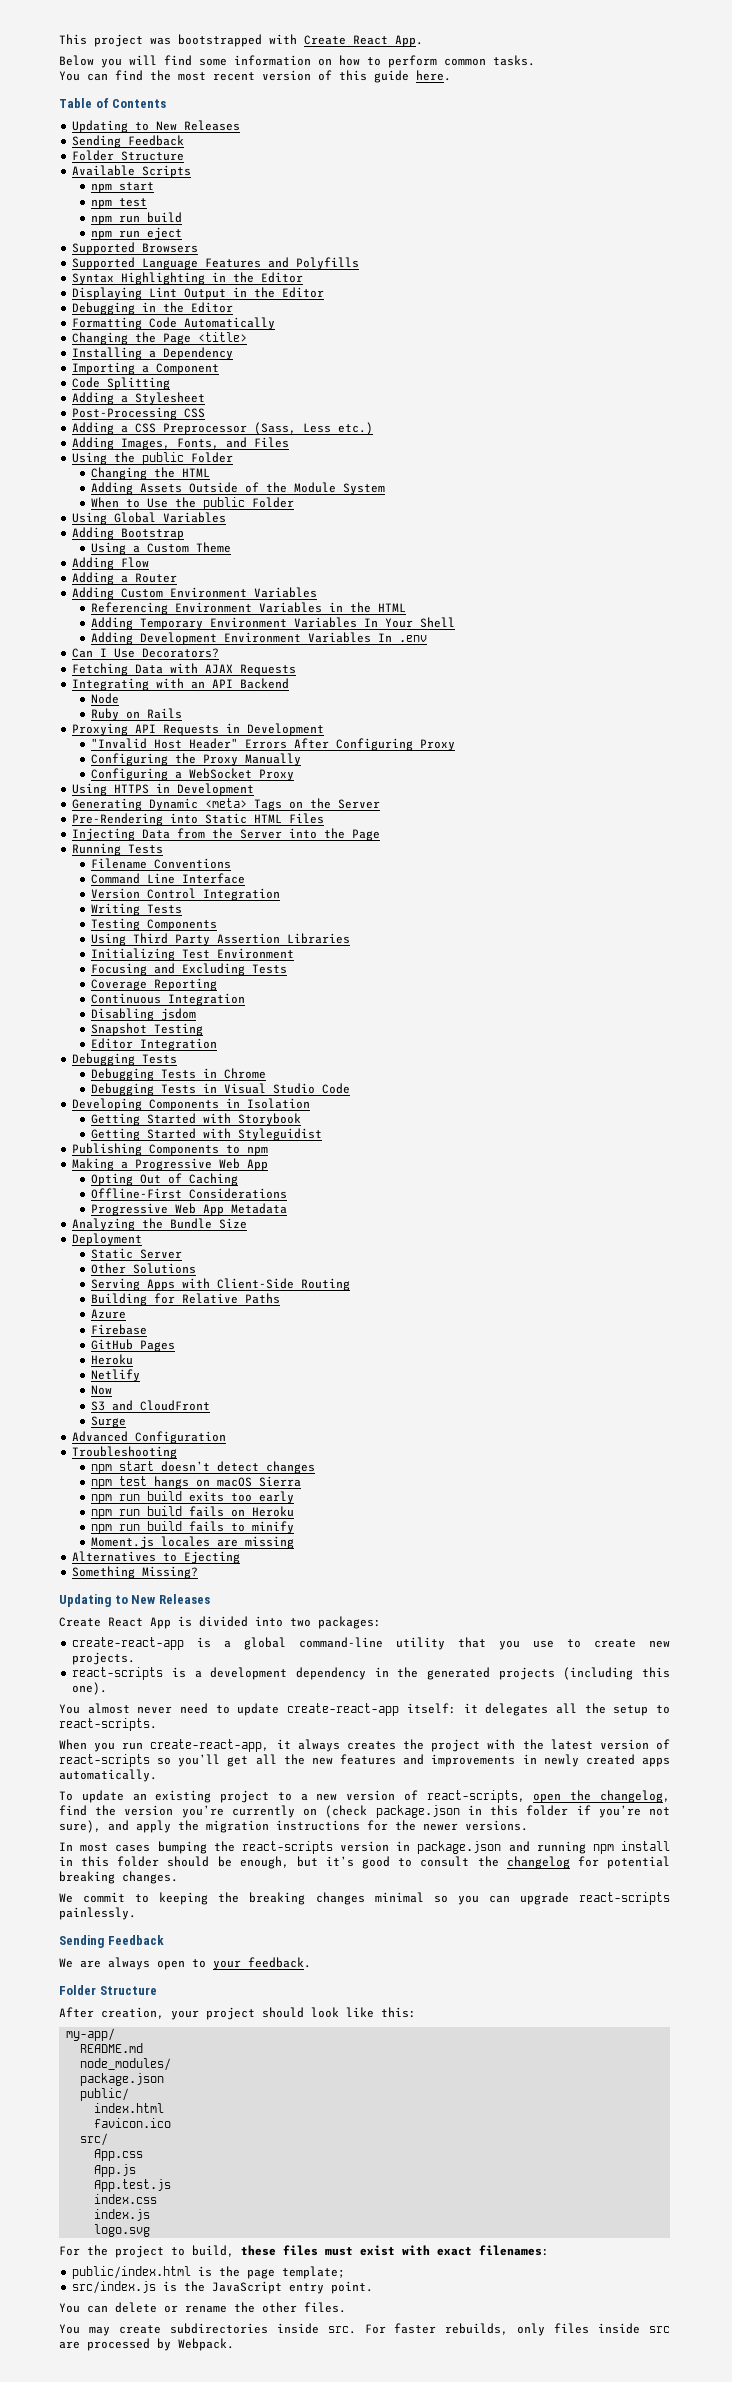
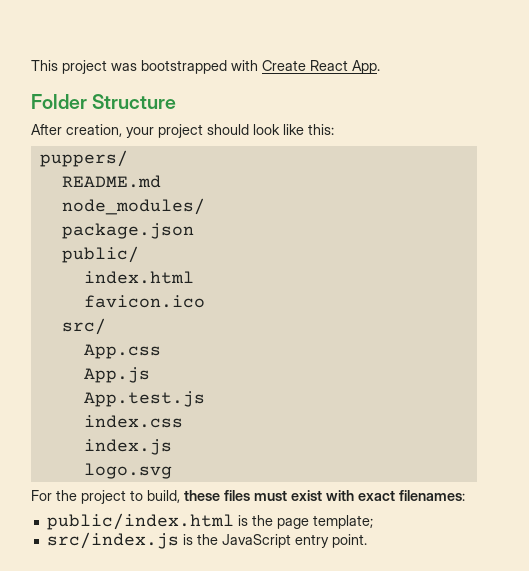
[59,55,535,68] [59,70,451,83] [59,98,167,108] [72,120,241,133] [72,135,185,148] [72,150,185,161] [72,165,192,178] [91,182,155,193] [91,198,148,209] [91,212,183,225] [91,227,183,240] [72,242,199,255] [72,257,360,270] [72,272,304,285] [72,287,325,300] [72,302,234,315] [72,317,276,330] [72,332,248,345] [72,347,234,360] [72,362,220,375] [72,377,171,390] [72,392,206,405] [72,407,206,420] [72,422,374,435] [72,437,290,450] [72,452,234,465] [91,467,211,480] [91,482,386,495] [91,497,295,510] [72,512,227,525] [72,527,185,540] [91,542,232,555] [72,557,150,570] [72,572,178,585] [72,587,318,600] [91,602,407,615] [91,617,456,630] [91,632,428,645] [72,648,220,658] [72,663,297,676] [72,678,290,691] [91,693,120,704] [91,708,183,721] [72,723,325,736] [91,738,456,751] [91,753,302,766] [91,768,295,781] [72,783,255,796] [72,798,381,811] [72,813,325,826] [72,828,381,841] [72,843,164,856] [91,858,232,869] [91,873,246,884] [91,888,281,901] [91,903,183,916] [91,918,218,931] [91,933,351,946] [91,948,295,961] [91,963,288,976] [91,978,218,991] [91,993,246,1006] [91,1008,197,1021] [91,1023,204,1036] [91,1038,218,1051] [72,1053,178,1066] [91,1068,267,1081] [91,1083,351,1096] [72,1098,311,1111] [91,1113,302,1126] [91,1128,323,1141] [72,1143,269,1156] [72,1158,269,1171] [91,1173,239,1186] [91,1188,288,1199] [91,1203,288,1216] [72,1218,248,1231] [72,1233,143,1246] [91,1248,183,1259] [91,1263,197,1274] [91,1278,351,1291] [91,1293,281,1306] [91,1309,127,1319] [91,1324,148,1335] [91,1339,176,1352] [91,1354,134,1365] [91,1369,141,1382] [91,1385,113,1395] [91,1400,211,1411] [91,1416,127,1428] [72,1431,227,1444] [72,1446,178,1459] [91,1461,316,1474] [91,1476,302,1489] [91,1491,295,1504] [91,1506,295,1519] [91,1521,295,1534] [91,1536,295,1549] [72,1551,241,1564] [72,1566,199,1579] [59,1594,210,1607] [59,1616,381,1629] [72,1637,671,1650] [72,1652,136,1665] [72,1667,670,1680] [72,1682,108,1695] [59,1703,671,1716] [59,1718,157,1731] [59,1739,670,1752] [59,1754,670,1767] [59,1769,157,1782] [59,1790,670,1803] [59,1805,671,1818] [59,1820,528,1833] [59,1841,670,1854] [59,1856,671,1869] [59,1871,178,1884] [59,1892,670,1905] [59,1907,136,1920] [59,1935,164,1948] [59,1957,311,1970] // Below you will find some information on how to perform common tasks. // You can find the most recent version of this guide here. // Table of Contents // Updating to New Releases // Sending Feedback // Folder Structure // Available Scripts // npm start // npm test // npm run build // npm run eject // Supported Browsers // Supported Language Features and Polyfills // Syntax Highlighting in the Editor // Displaying Lint Output in the Editor // Debugging in the Editor // Formatting Code Automatically // Changing the Page <title> // Installing a Dependency // Importing a Component // Code Splitting // Adding a Stylesheet // Post-Processing CSS // Adding a CSS Preprocessor (Sass, Less etc.) // Adding Images, Fonts, and Files // Using the public Folder // Changing the HTML // Adding Assets Outside of the Module System // When to Use the public Folder // Using Global Variables // Adding Bootstrap // Using a Custom Theme // Adding Flow // Adding a Router // Adding Custom Environment Variables // Referencing Environment Variables in the HTML // Adding Temporary Environment Variables In Your Shell // Adding Development Environment Variables In .env // Can I Use Decorators? // Fetching Data with AJAX Requests // Integrating with an API Backend // Node // Ruby on Rails // Proxying API Requests in Development // "Invalid Host Header" Errors After Configuring Proxy // Configuring the Proxy Manually // Configuring a WebSocket Proxy // Using HTTPS in Development // Generating Dynamic <meta> Tags on the Server // Pre-Rendering into Static HTML Files // Injecting Data from the Server into the Page // Running Tests // Filename Conventions // Command Line Interface // Version Control Integration // Writing Tests // Testing Components // Using Third Party Assertion Libraries // Initializing Test Environment // Focusing and Excluding Tests // Coverage Reporting // Continuous Integration // Disabling jsdom // Snapshot Testing // Editor Integration // Debugging Tests // Debugging Tests in Chrome // Debugging Tests in Visual Studio Code // Developing Components in Isolation // Getting Started with Storybook // Getting Started with Styleguidist // Publishing Components to npm // Making a Progressive Web App // Opting Out of Caching // Offline-First Considerations // Progressive Web App Metadata // Analyzing the Bundle Size // Deployment // Static Server // Other Solutions // Serving Apps with Client-Side Routing // Building for Relative Paths // Azure // Firebase // GitHub Pages // Heroku // Netlify // Now // S3 and CloudFront // Surge // Advanced Configuration // Troubleshooting // npm start doesn’t detect changes // npm test hangs on macOS Sierra // npm run build exits too early // npm run build fails on Heroku // npm run build fails to minify // Moment.js locales are missing // Alternatives to Ejecting // Something Missing? // Updating to New Releases // Create React App is divided into two packages: // create-react-app is a global command-line utility that you use to create new projects. // react-scripts is a development dependency in the generated projects (including this one). // You almost never need to update create-react-app itself: it delegates all the setup to react-scripts. // When you run create-react-app, it always creates the project with the latest version of react-scripts so you’ll get all the new features and improvements in newly created apps automatically. // To update an existing project to a new version of react-scripts, open the changelog, find the version you’re currently on (check package.json in this folder if you’re not sure), and apply the migration instructions for the newer versions. // In most cases bumping the react-scripts version in package.json and running npm install in this folder should be enough, but it’s good to consult the changelog for potential breaking changes. // We commit to keeping the breaking changes minimal so you can upgrade react-scripts painlessly. // Sending Feedback // We are always open to your feedback. -> (380, 67) none
[66,2028,116,2041] my-app/ -> [39,150,128,167] puppers/
[59,2302,346,2313] [59,2323,670,2336] [59,2338,234,2351] // You can delete or rename the other files. // You may create subdirectories inside src. For faster rebuilds, only files inside src are processed by Webpack. -> (367, 541) none

